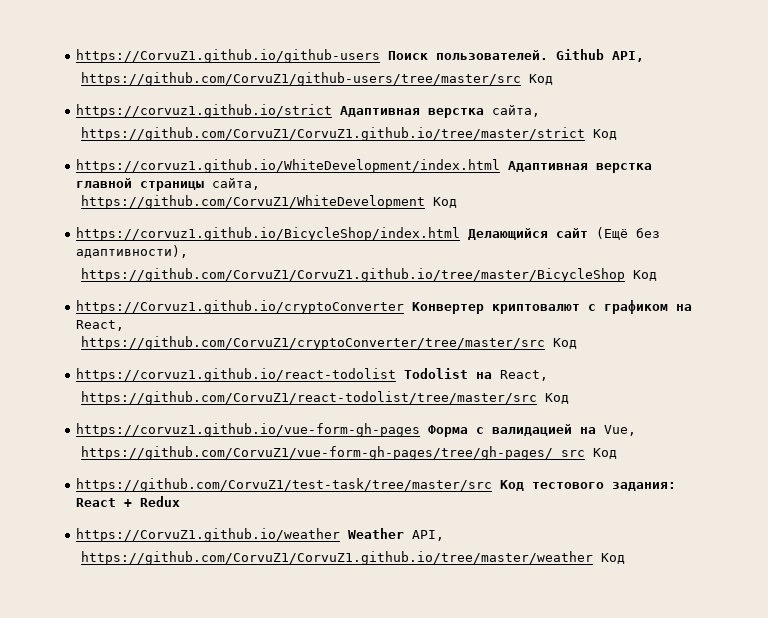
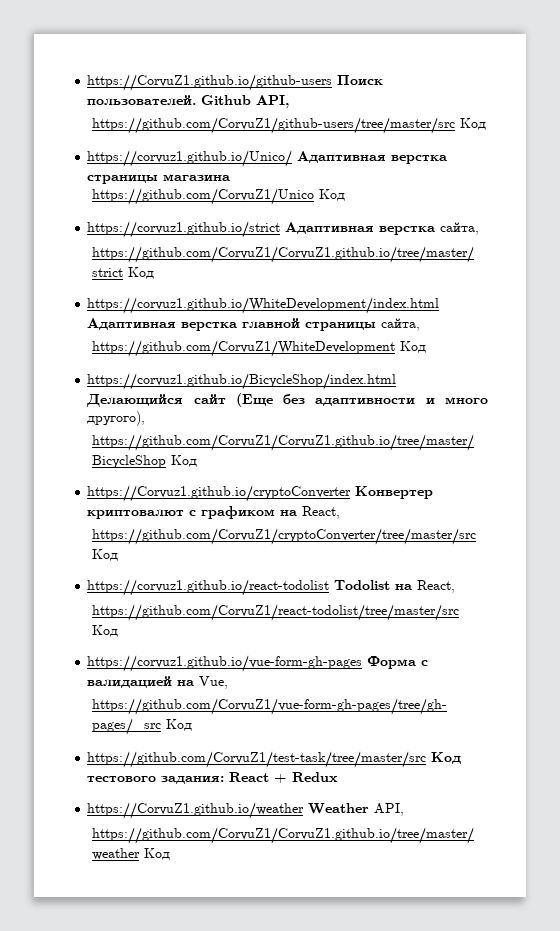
(553, 79) none -> [87,150,448,167] [87,173,231,184] [92,188,346,205] // https://corvuz1.github.io/Unico/ Адаптивная верстка страницы магазина // https://github.com/CorvuZ1/Unico Код
[596,227,661,240] [76,245,189,258] (Ещё без адаптивности), -> [235,393,488,407] [87,411,146,426] (Еще без адаптивности и много другого),

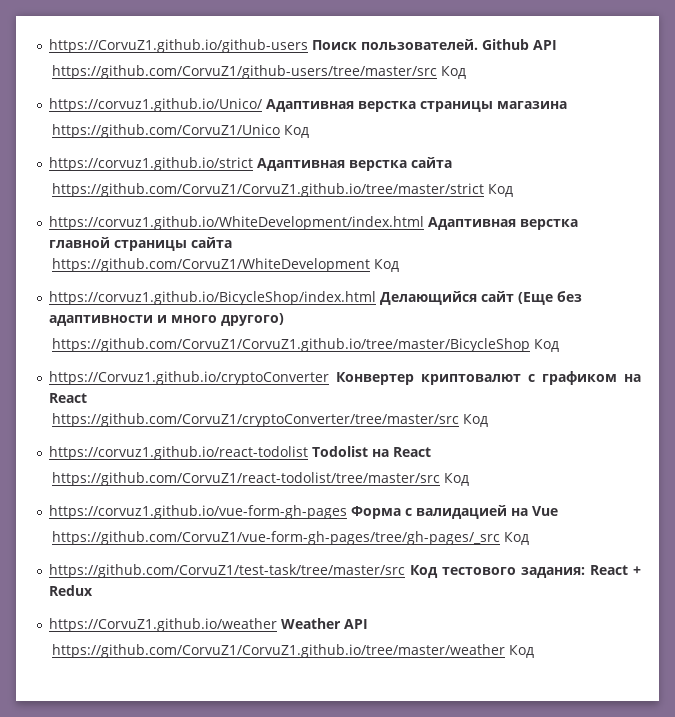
[256,95,290,108] API, -> [532,40,557,50] API
[440,222,480,235] сайта, -> [410,157,452,168] сайта
[381,318,421,331] сайта, -> [190,237,232,248] сайта
[87,411,146,426] другого), -> [220,313,284,326] другого)
[302,506,341,519] React, -> [48,393,87,403] React
[417,580,456,593] React, -> [392,447,431,457] React
[199,676,229,689] Vue, -> [531,506,558,516] Vue
[374,803,405,816] API, -> [343,619,368,629] API

